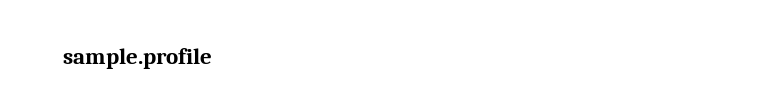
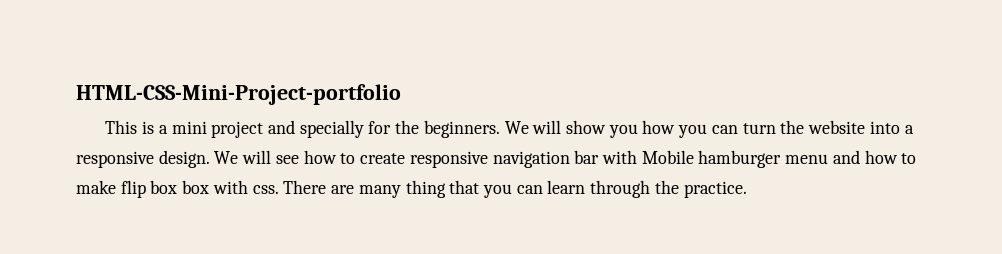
[63,48,212,69] sample.profile -> [76,84,401,105] [105,120,914,138] [76,150,917,168] [76,180,747,198] HTML-CSS-Mini-Project-portfolio // This is a mini project and specially for the beginners. We will show you how you can turn the website into a responsive design. We will see how to create responsive navigation bar with Mobile hamburger menu and how to make flip box box with css. There are many thing that you can learn through the practice.

